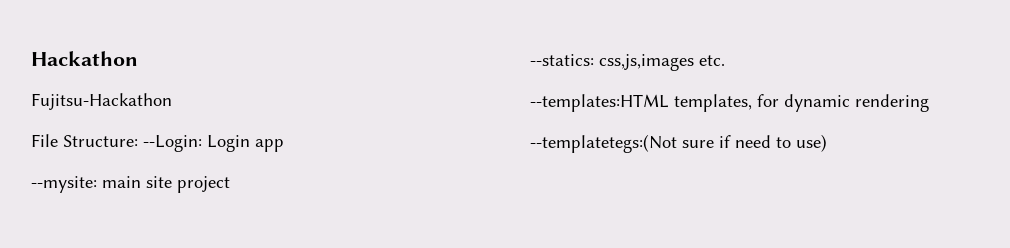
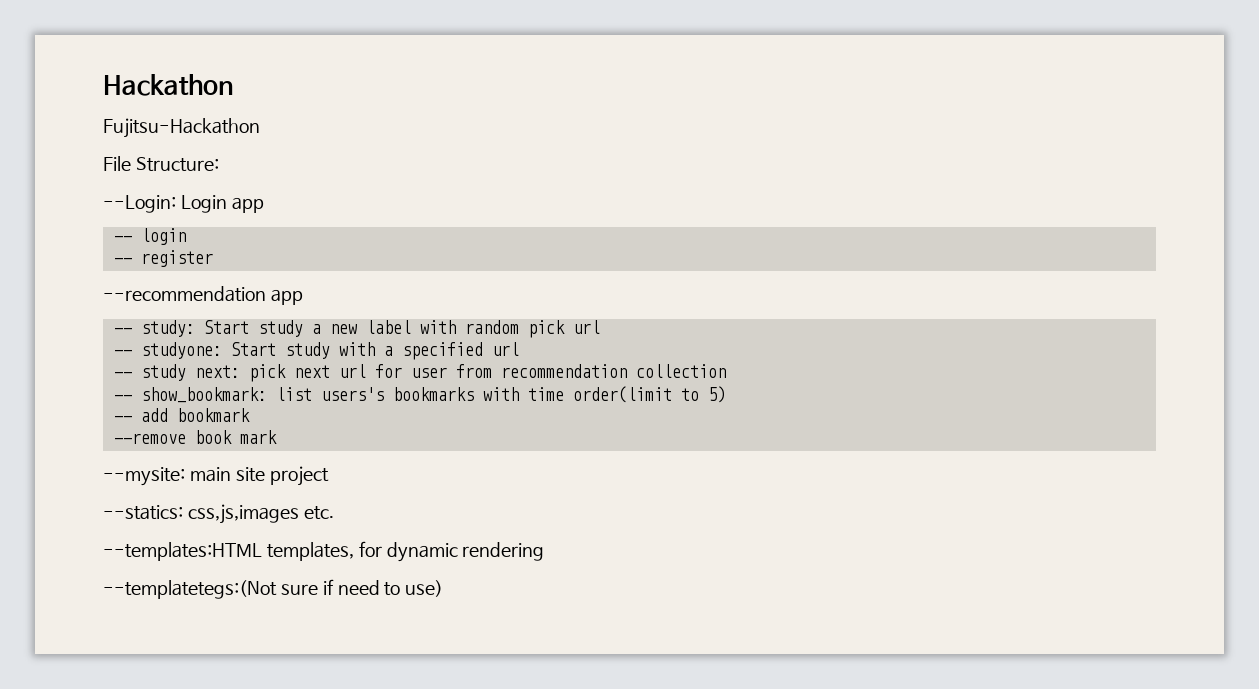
(138, 141) none -> (219, 164) //
(284, 145) none -> [113,228,186,245] [113,250,213,267] [103,286,303,305] [113,320,600,338] [113,342,519,360] [113,364,726,382] [113,386,726,403] [113,408,250,422] [113,430,277,444] // -- login // -- register // --recommendation app // -- study: Start study a new label with random pick url // -- studyone: Start study with a specified url // -- study next: pick next url for user from recommendation collection // -- show_bookmark: list users's bookmarks with time order(limit to 5) // -- add bookmark // --remove book mark

